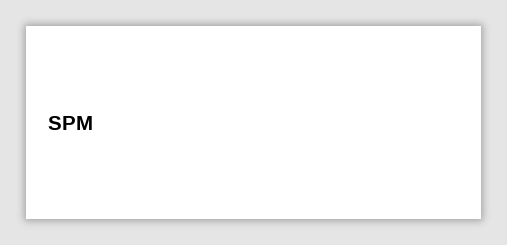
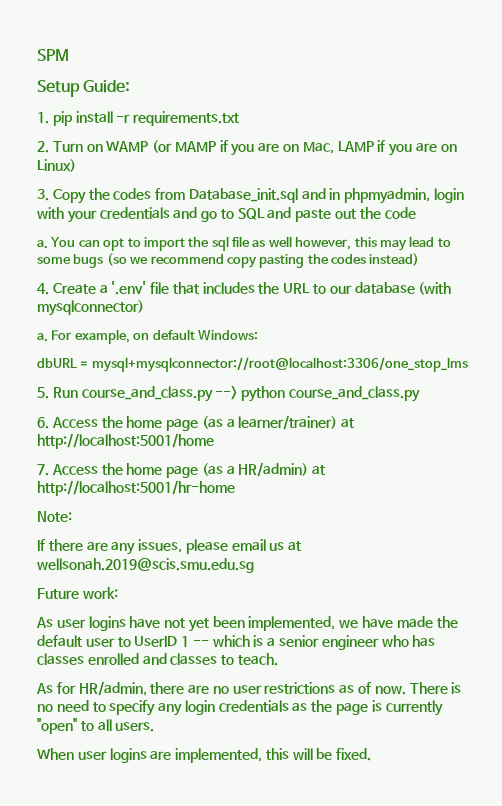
(93, 123) none -> [37,80,131,97] [37,111,240,126] [37,140,457,156] [37,159,76,172] [37,188,465,204] [37,207,416,223] [37,236,451,251] [37,253,420,268] [37,281,452,295] [37,300,144,316] [37,329,258,344] [37,357,468,372] [37,385,420,402] [37,415,355,431] [37,433,214,449] [37,462,326,478] [37,480,235,496] [37,511,72,522] [37,539,302,555] [37,558,254,573] [37,587,118,599] [36,616,458,632] [37,635,436,650] [37,653,278,666] [36,681,462,696] [37,700,443,716] [37,718,155,734] [37,748,372,763] // Setup Guide: // 1. pip install -r requirements.txt // 2. Turn on WAMP (or MAMP if you are on Mac, LAMP if you are on Linux) // 3. Copy the codes from Database_init.sql and in phpmyadmin, login with your credentials and go to SQL and paste out the code // a. You can opt to import the sql file as well however, this may lead to some bugs (so we recommend copy pasting the codes instead) // 4. Create a '.env' file that includes the URL to our database (with mysqlconnector) // a. For example, on default Windows: // dbURL = mysql+mysqlconnector://root@localhost:3306/one_stop_lms // 5. Run course_and_class.py --> python course_and_class.py // 6. Access the home page (as a learner/trainer) at http://localhost:5001/home // 7. Access the home page (as a HR/admin) at http://localhost:5001/hr-home // Note: // If there are any issues, please email us at wellsonah.2019@scis.smu.edu.sg // Future work: // As user logins have not yet been implemented, we have made the default user to UserID 1 -- which is a senior engineer who has classes enrolled and classes to teach. // As for HR/admin, there are no user restrictions as of now. There is no need to specify any login credentials as the page is currently "open" to all users. // When user logins are implemented, this will be fixed.

